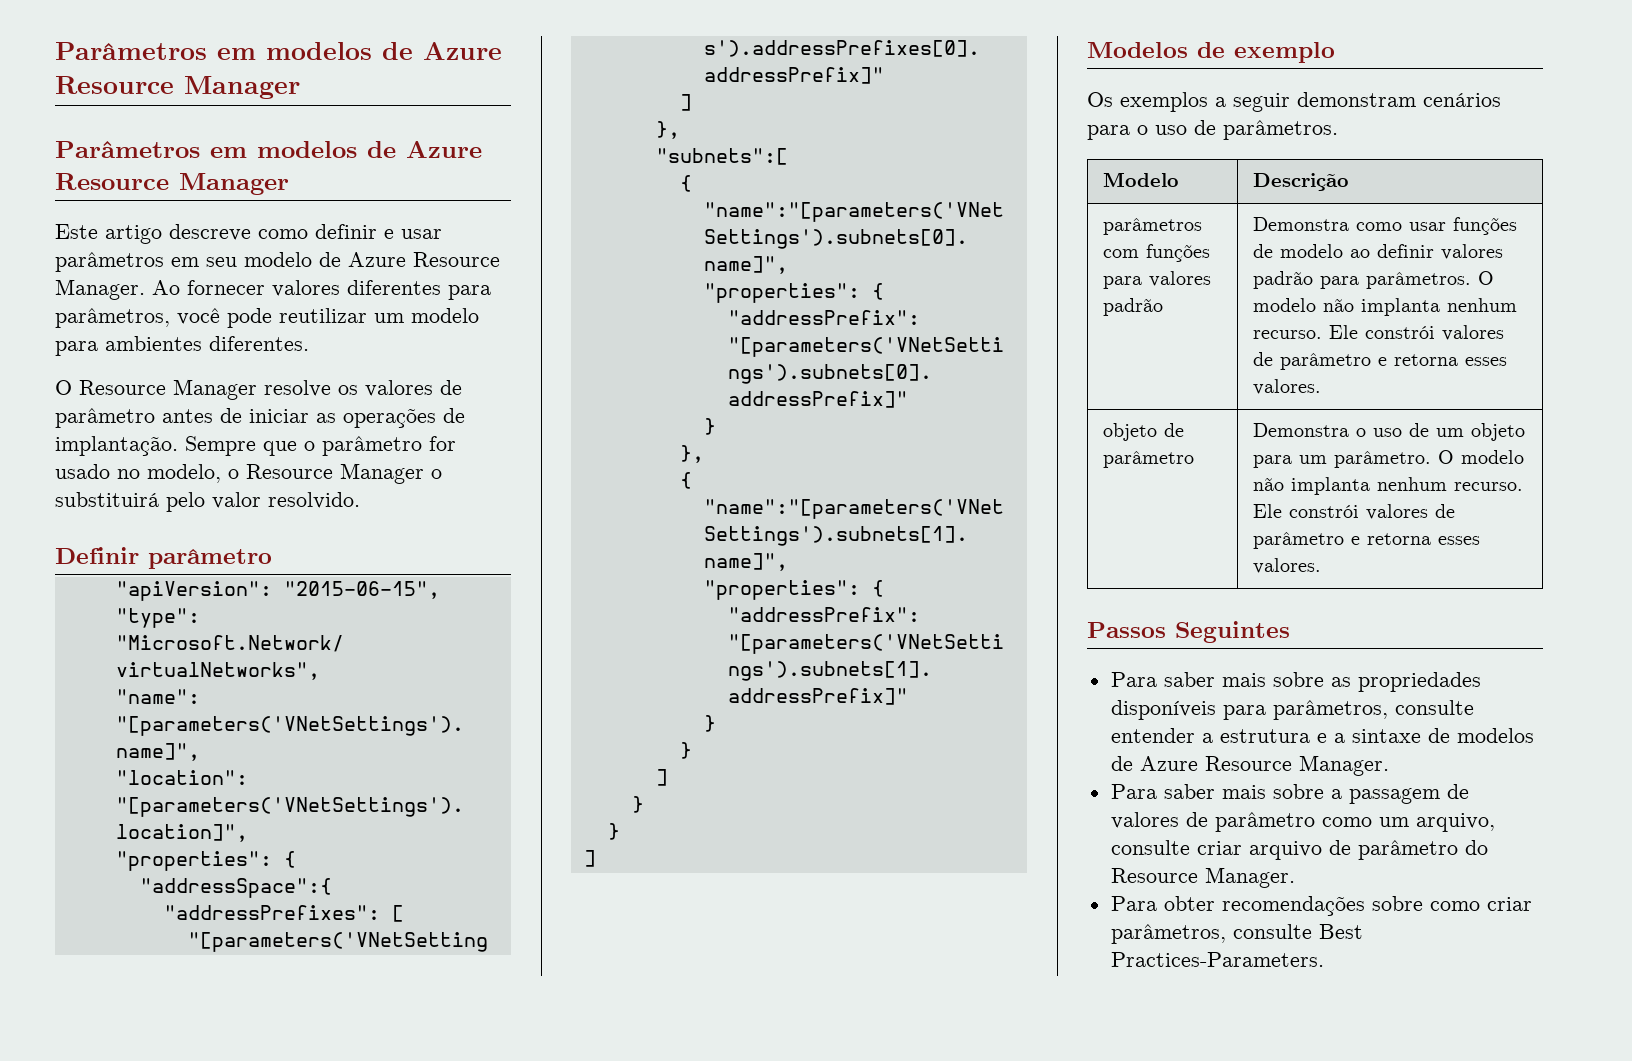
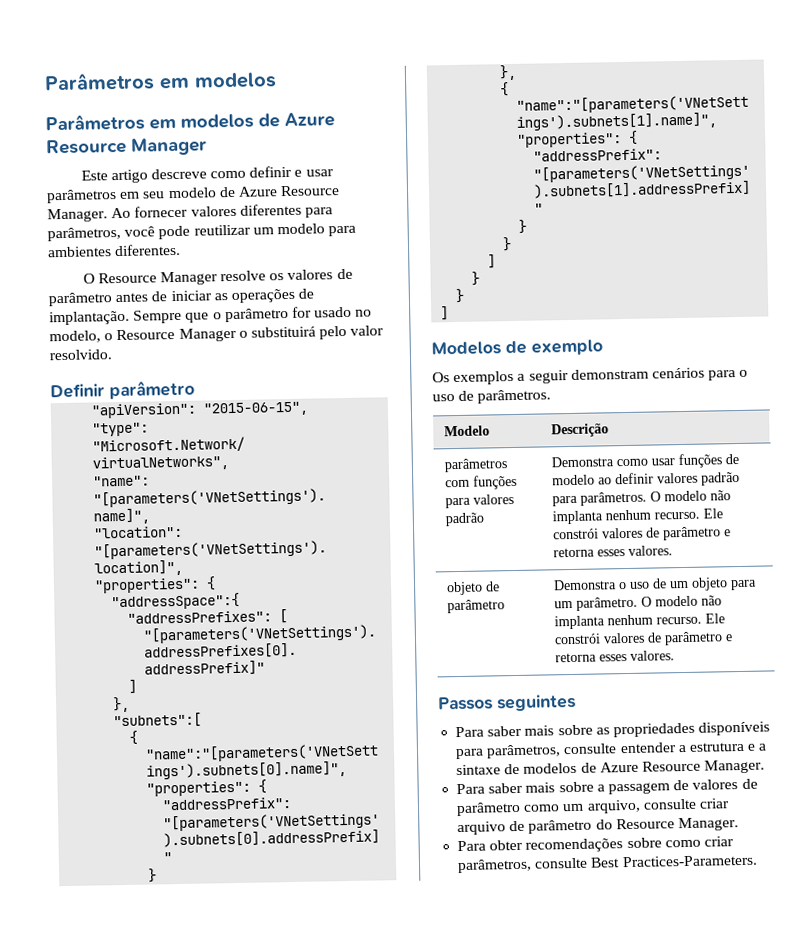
[55,42,502,60] [55,76,300,99] Parâmetros em modelos de Azure Resource Manager -> [44,72,277,92] Parâmetros em modelos
[1175,621,1290,643] Seguintes -> [497,693,576,712] seguintes

